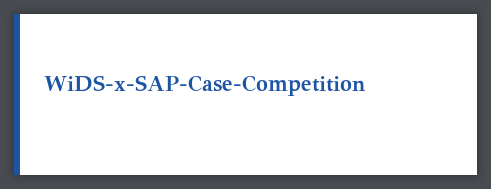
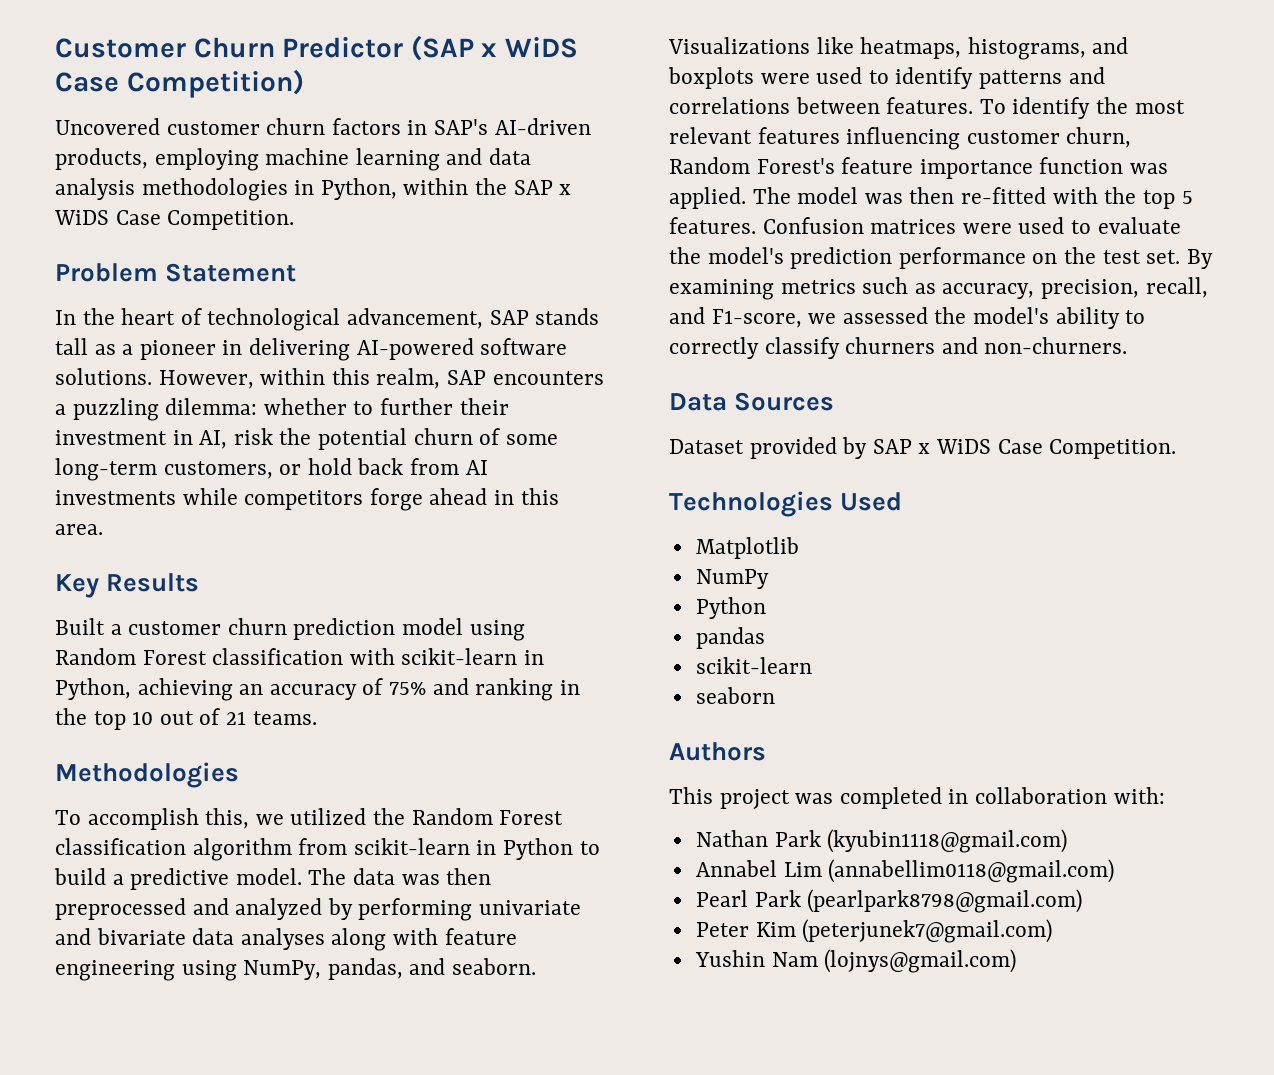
[44,75,366,96] WiDS-x-SAP-Case-Competition -> [55,35,578,61] [55,69,304,98] [55,118,591,135] [55,148,532,171] [55,178,572,201] [54,210,295,230] [55,263,297,282] [55,308,600,331] [55,338,568,361] [55,368,604,389] [55,398,509,421] [55,428,558,450] [55,458,488,481] [55,488,559,511] [55,524,103,535] [55,573,200,598] [55,618,525,641] [55,648,545,665] [55,678,580,701] [55,708,317,730] [55,762,239,788] [55,808,564,830] [55,838,600,861] [54,868,492,890] [55,898,582,921] [55,928,517,951] [55,958,537,981] [668,37,1129,60] [668,67,1105,89] [669,97,1185,119] [669,127,1132,150] [669,157,1169,179] [669,187,1193,209] [669,217,1181,234] [669,247,1213,269] [669,277,1208,300] [669,307,1146,329] [669,337,1128,359] [669,392,835,411] [669,437,1177,459] [669,491,903,517] [695,537,799,559] [695,569,769,589] [695,597,766,619] [695,627,765,649] [695,657,812,674] [695,687,775,704] [669,742,766,761] [669,787,1165,809] [695,829,1068,853] [695,859,1115,883] [695,889,1083,913] [695,919,1053,943] [694,949,1017,973] Customer Churn Predictor (SAP x WiDS Case Competition) // Uncovered customer churn factors in SAP's AI-driven products, employing machine learning and data analysis methodologies in Python, within the SAP x WiDS Case Competition. // Problem Statement // In the heart of technological advancement, SAP stands tall as a pioneer in delivering AI-powered software solutions. However, within this realm, SAP encounters a puzzling dilemma: whether to further their investment in AI, risk the potential churn of some long-term customers, or hold back from AI investments while competitors forge ahead in this area. // Key Results // Built a customer churn prediction model using Random Forest classification with scikit-learn in Python, achieving an accuracy of 75% and ranking in the top 10 out of 21 teams. // Methodologies // To accomplish this, we utilized the Random Forest classification algorithm from scikit-learn in Python to build a predictive model. The data was then preprocessed and analyzed by performing univariate and bivariate data analyses along with feature engineering using NumPy, pandas, and seaborn. Visualizations like heatmaps, histograms, and boxplots were used to identify patterns and correlations between features. To identify the most relevant features influencing customer churn, Random Forest's feature importance function was applied. The model was then re-fitted with the top 5 features. Confusion matrices were used to evaluate the model's prediction performance on the test set. By examining metrics such as accuracy, precision, recall, and F1-score, we assessed the model's ability to correctly classify churners and non-churners. // Data Sources // Dataset provided by SAP x WiDS Case Competition. // Technologies Used // Matplotlib // NumPy // Python // pandas // scikit-learn // seaborn // Authors // This project was completed in collaboration with: // Nathan Park (kyubin1118@gmail.com) // Annabel Lim (annabellim0118@gmail.com) // Pearl Park (pearlpark8798@gmail.com) // Peter Kim (peterjunek7@gmail.com) // Yushin Nam (lojnys@gmail.com)

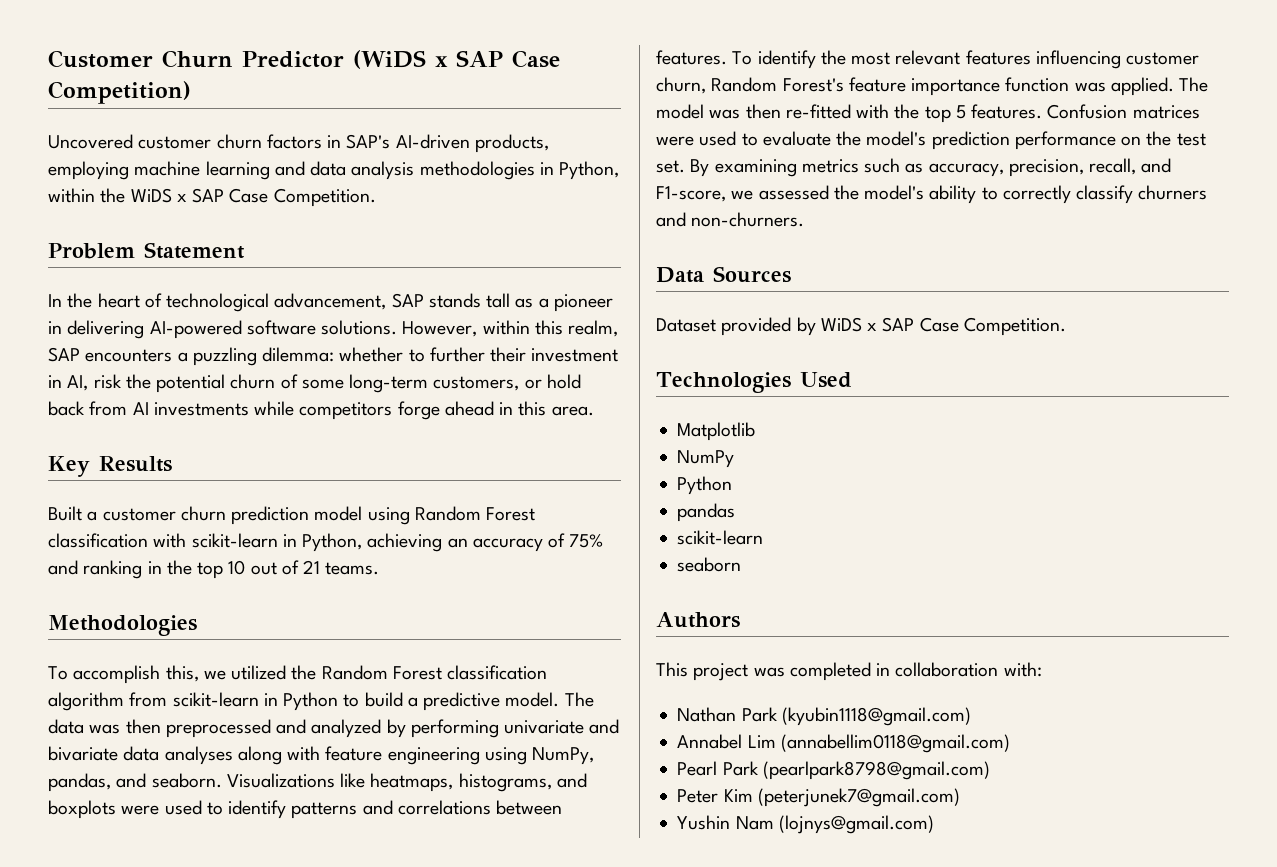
[410,35,578,61] (SAP x WiDS -> [353,50,503,69] (WiDS x SAP
[513,180,572,195] [54,210,109,225] SAP x WiDS -> [130,188,225,203] WiDS x SAP
[872,439,992,454] SAP x WiDS -> [820,317,915,332] WiDS x SAP

